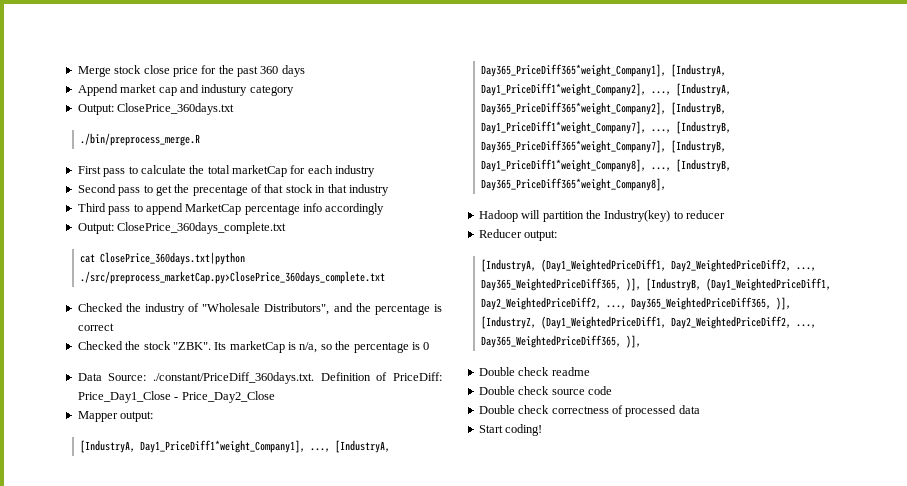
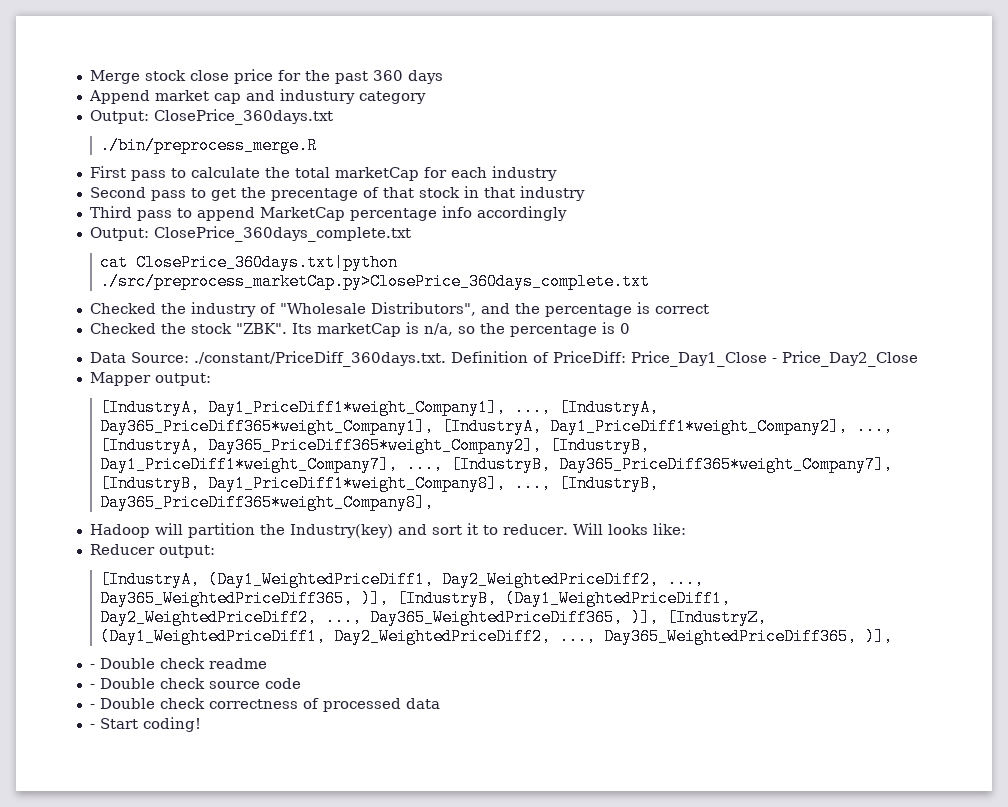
[673,210,725,219] to reducer -> [397,523,686,535] and sort it to reducer. Will looks like:
(642, 341) none -> [89,664,95,669] -
(590, 371) none -> [89,684,95,689] -
(612, 390) none -> [89,704,95,709] -
(700, 409) none -> [89,724,95,729] -

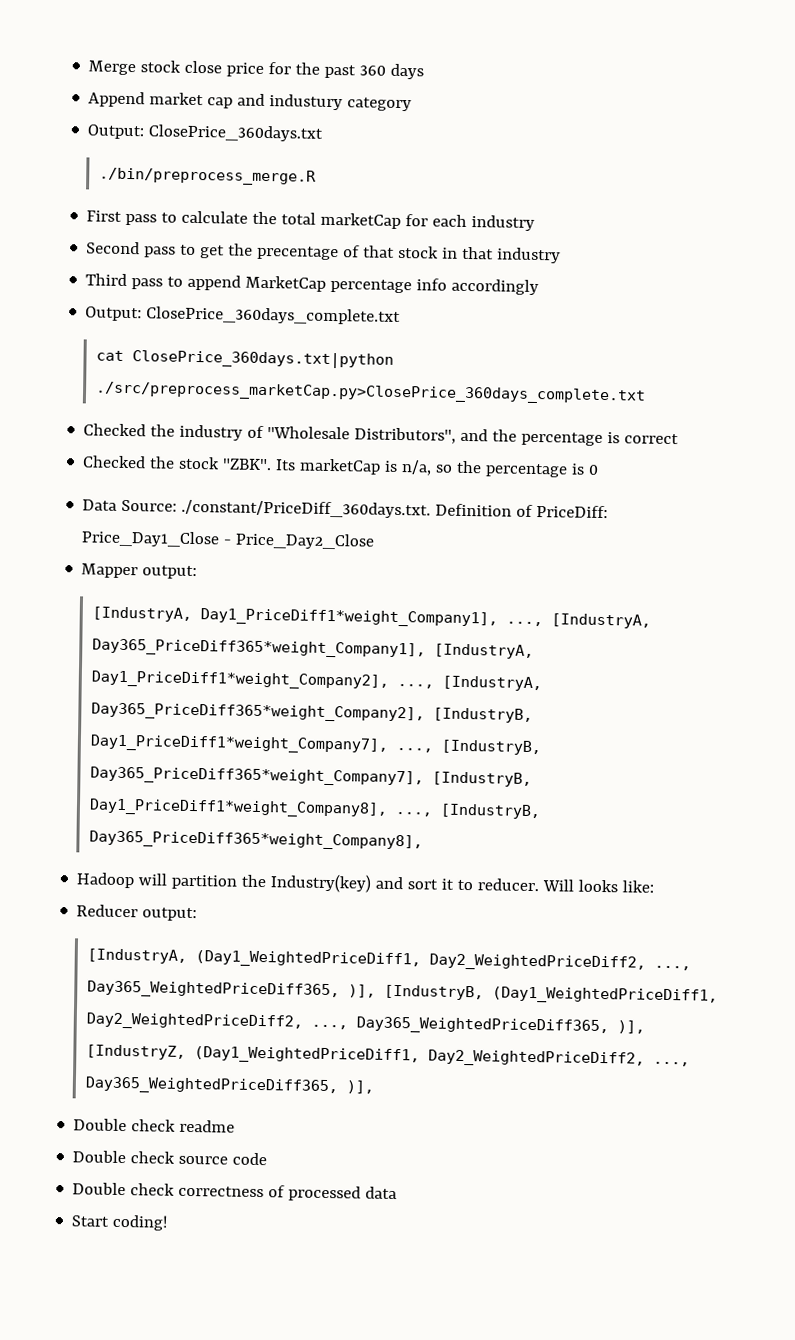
[89,664,95,669] - -> (375, 1087) none
[89,684,95,689] - -> (236, 1126) none
[89,704,95,709] - -> (268, 1159) none
[89,724,95,729] - -> (398, 1193) none

